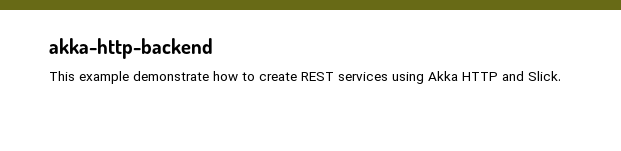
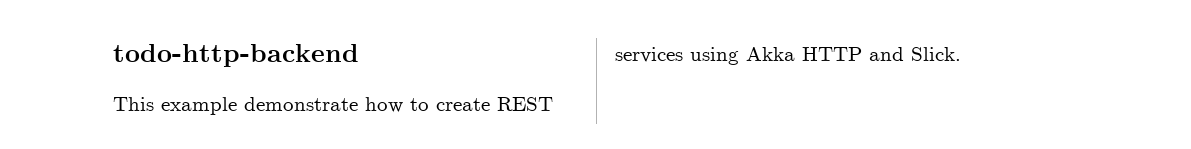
[49,38,213,59] akka-http-backend -> [113,44,359,67] todo-http-backend

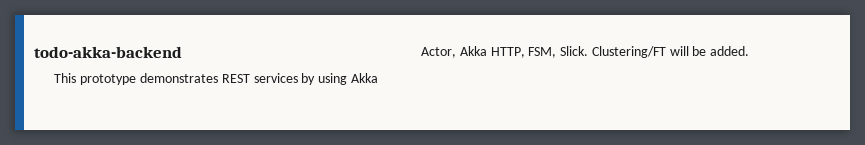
[113,44,359,67] todo-http-backend -> [34,46,182,58] todo-akka-backend
[161,97,490,115] example demonstrate how to create -> [80,73,219,85] prototype demonstrates
(683, 55) none -> [301,73,316,85] by
[802,47,961,61] HTTP and Slick. -> [421,46,750,58] Actor, Akka HTTP, FSM, Slick. Clustering/FT will be added.

